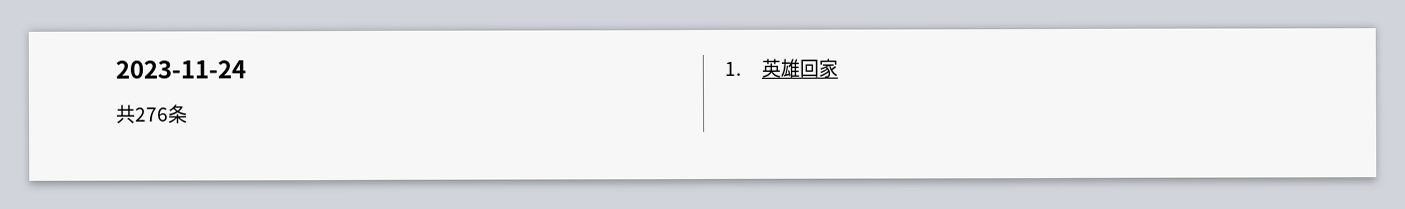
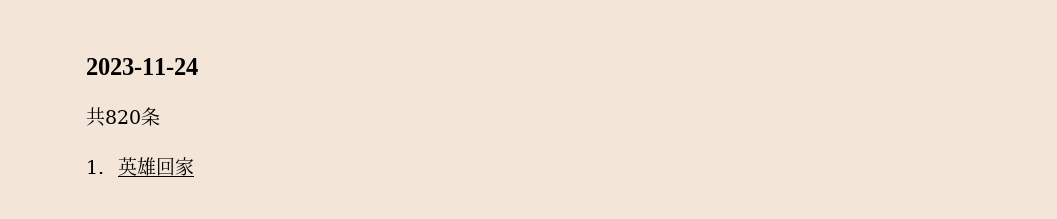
[135,107,169,122] 276 -> [105,110,141,124] 820

